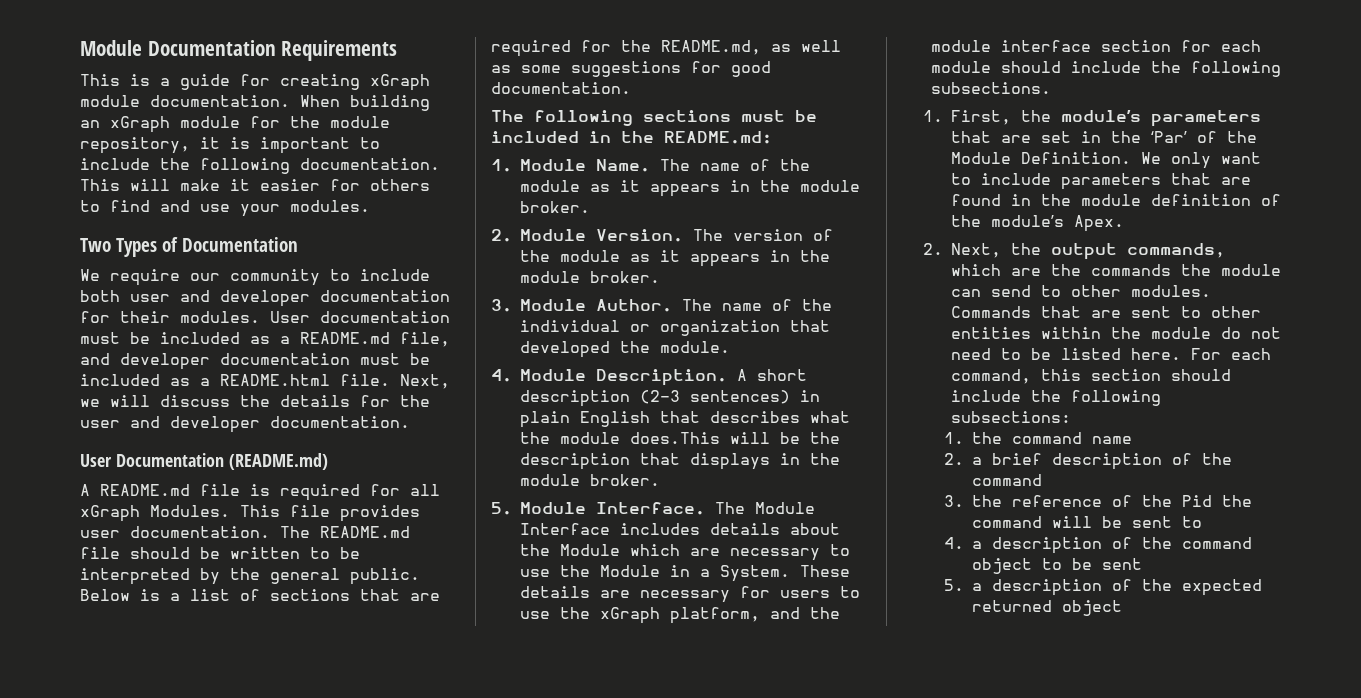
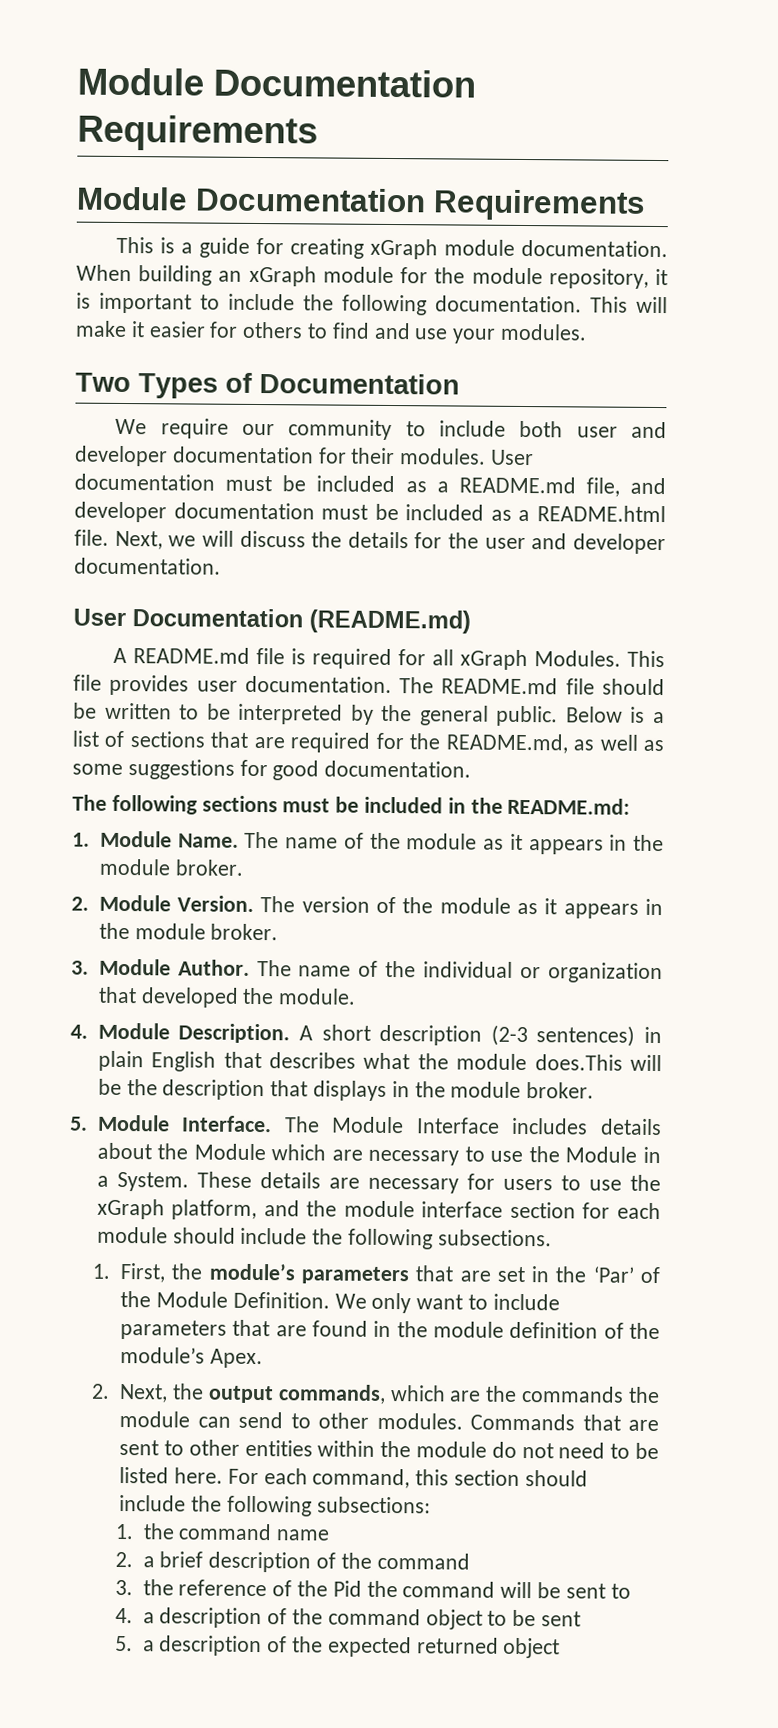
[80,40,398,61] Module Documentation Requirements -> [77,67,476,98] [77,114,318,152] [76,186,646,221] Module Documentation Requirements // Module Documentation Requirements

